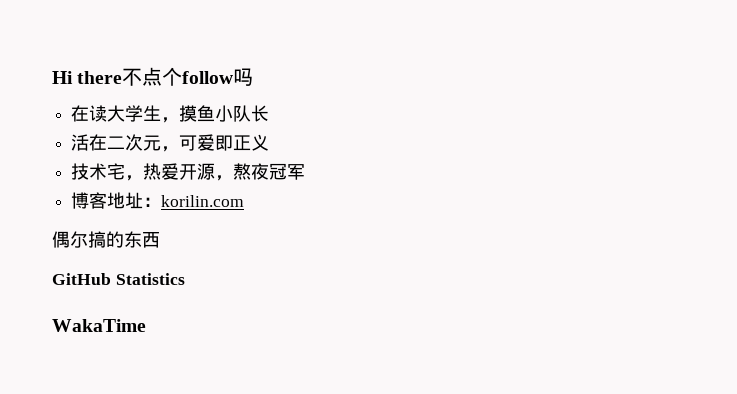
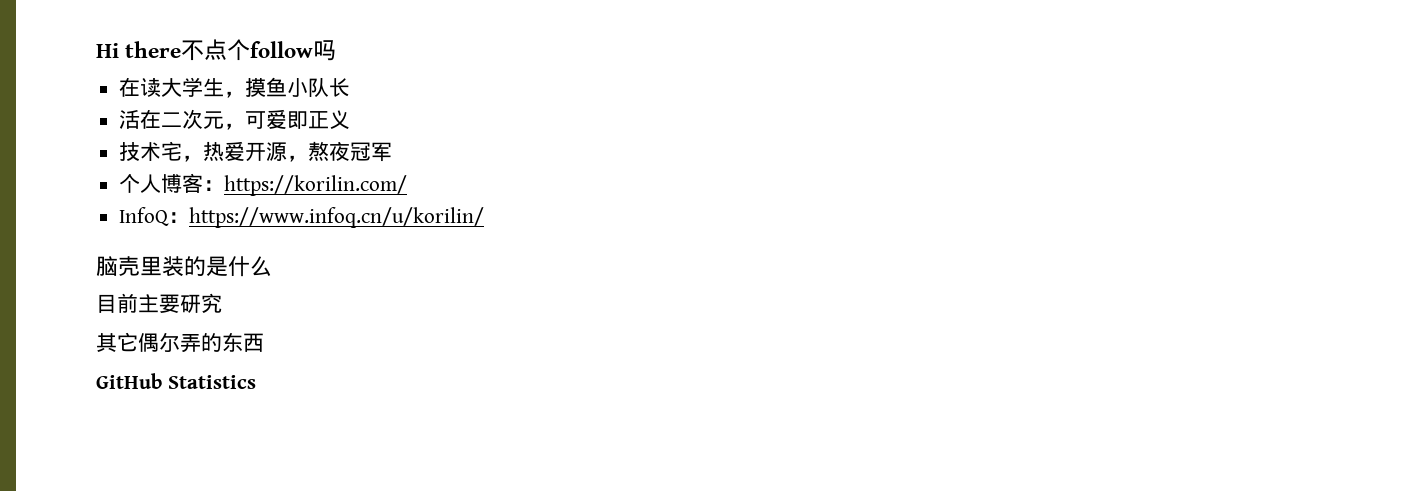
[71,192,245,209] [52,231,106,248] 博客地址：korilin.com // 偶尔搞 -> [119,173,408,196] [119,207,485,228] [96,256,272,277] [96,293,222,313] [96,332,201,353] 个人博客：https://korilin.com/ // InfoQ：https://www.infoq.cn/u/korilin/ // 脑壳里装的是什么 // 目前主要研究 // 其它偶尔弄
[52,319,146,332] // WakaTime -> (256, 382) none

